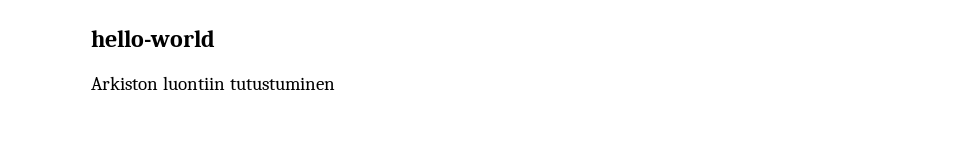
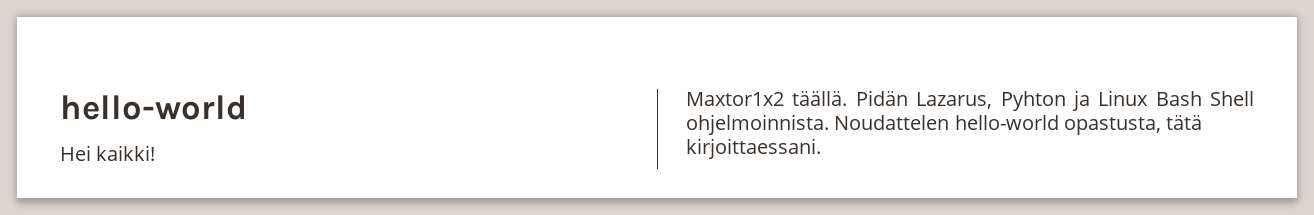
[91,76,336,90] Arkiston luontiin tutustuminen -> [60,145,156,161] [686,90,1254,111] [686,114,1203,135] [686,138,821,159] Hei kaikki! // Maxtor1x2 täällä. Pidän Lazarus, Pyhton ja Linux Bash Shell ohjelmoinnista. Noudattelen hello-world opastusta, tätä kirjoittaessani.

